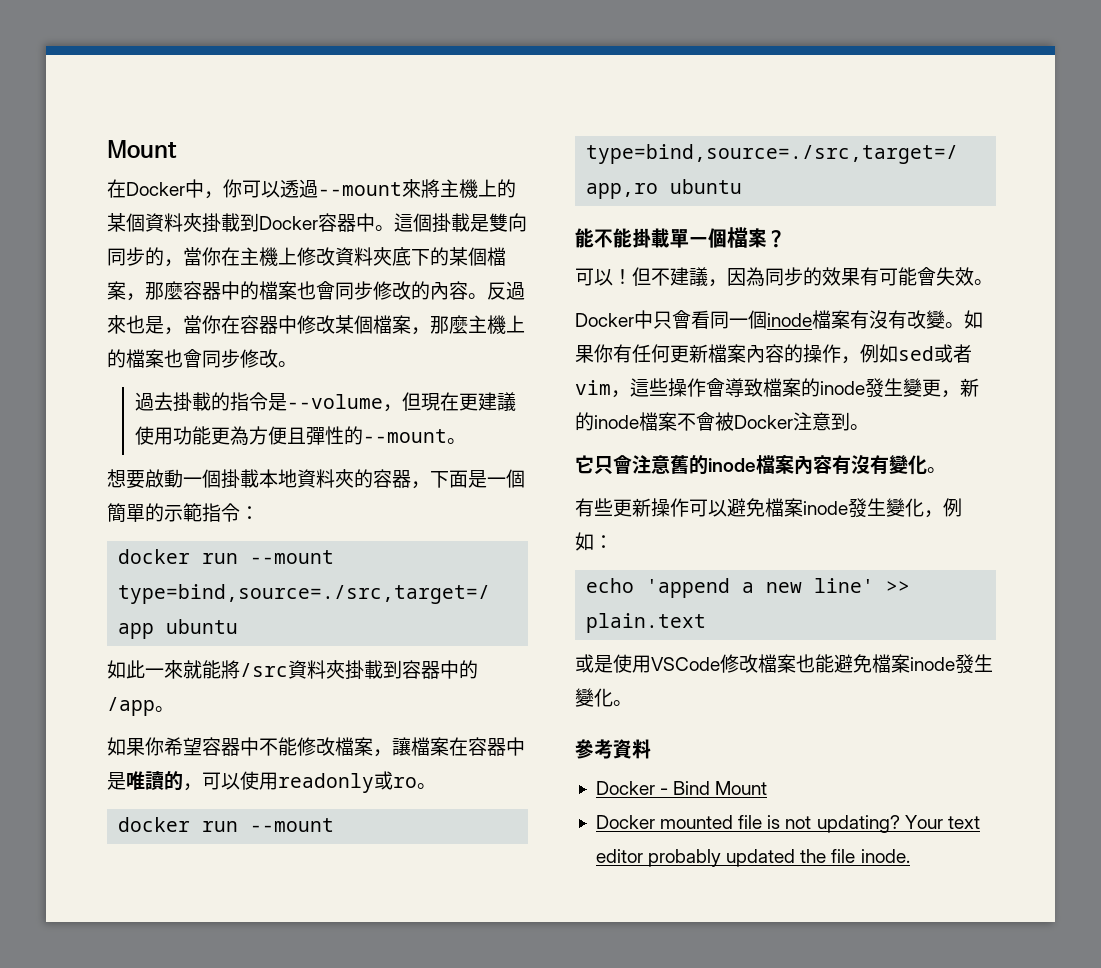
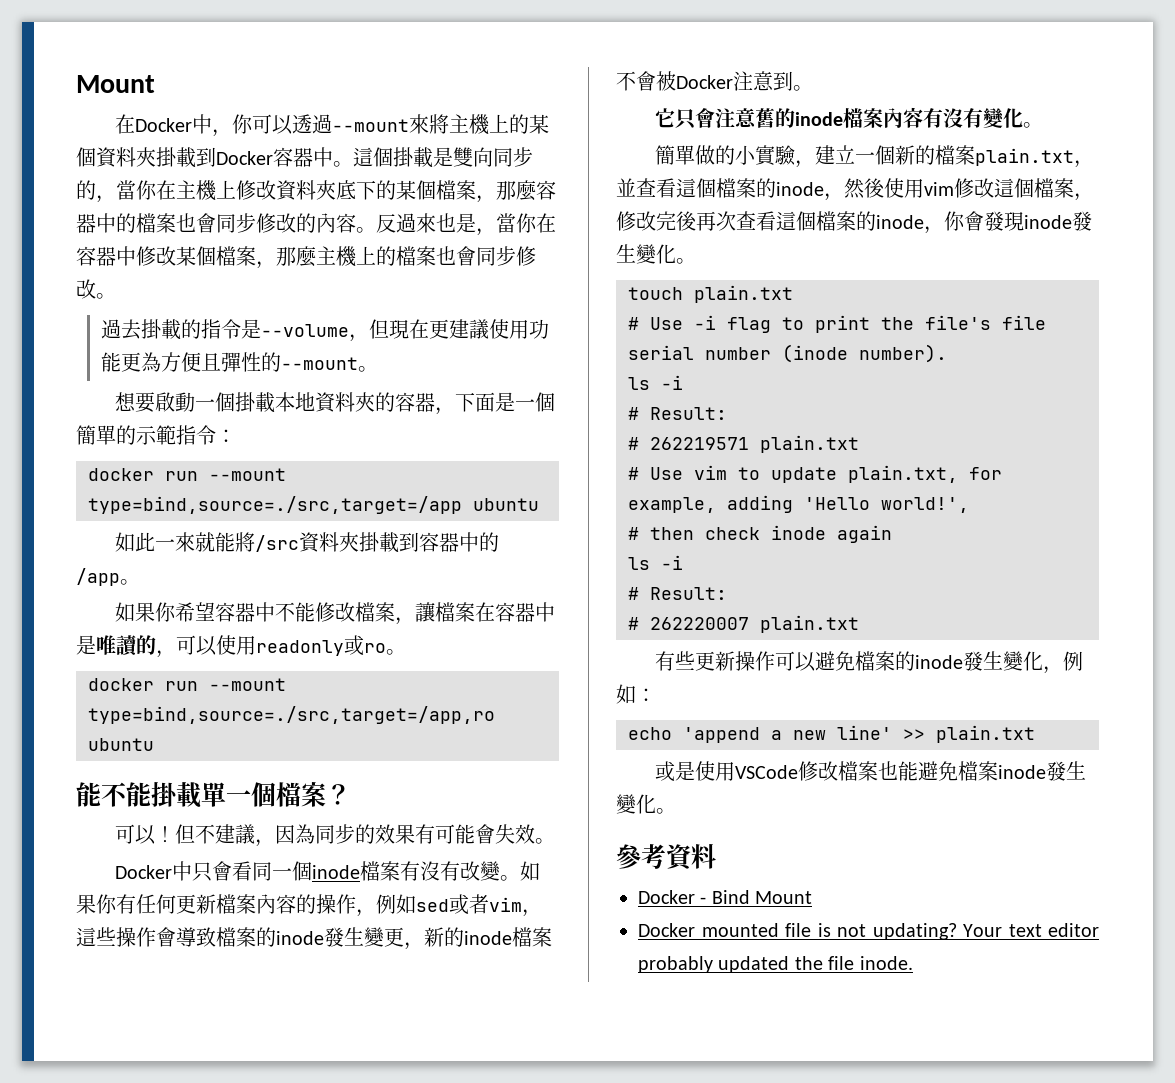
(946, 470) none -> [654,145,1094,168] [616,178,1094,201] [616,211,1092,234] [616,244,696,264] [628,285,793,303] [628,315,1046,333] [628,344,947,363] [628,375,683,390] [628,407,727,420] [628,435,859,453] [628,465,1002,483] [628,495,969,513] [628,525,892,543] [628,555,683,570] [628,587,727,600] [628,615,859,633] // 簡單做的小實驗，建立一個新的檔案plain.txt，並查看這個檔案的inode，然後使用vim修改這個檔案，修改完後再次查看這個檔案的inode，你會發現inode發生變化。 // touch plain.txt // # Use -i flag to print the file's file serial number (inode number). // ls -i // # Result: // # 262219571 plain.txt // # Use vim to update plain.txt, for example, adding 'Hello world!', // # then check inode again // ls -i // # Result: // # 262220007 plain.txt
(803, 507) none -> [894,651,915,671] 的
[586,613,707,633] plain.text -> [936,725,1035,743] plain.txt

